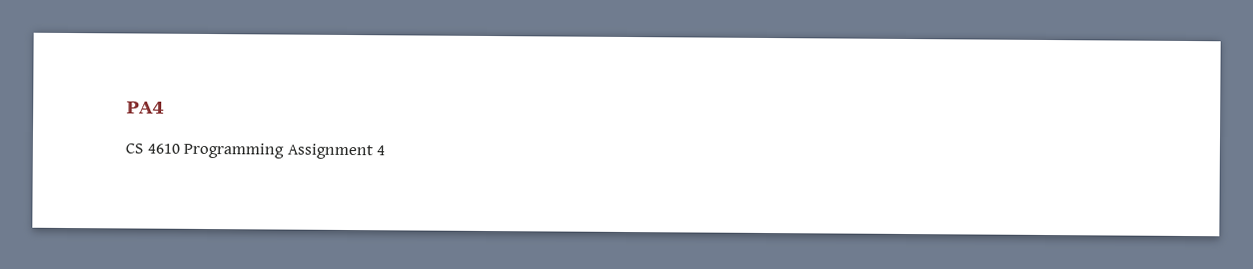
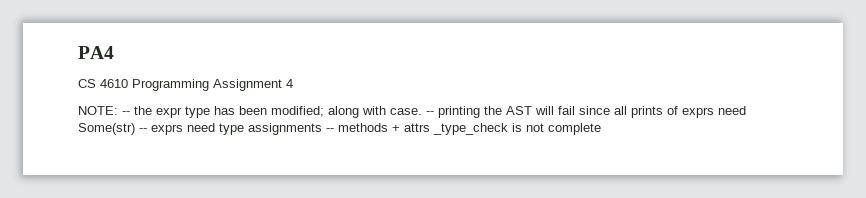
(386, 150) none -> [78,106,746,118] [78,123,601,135] // NOTE: -- the expr type has been modified; along with case. -- printing the AST will fail since all prints of exprs need Some(str) -- exprs need type assignments -- methods + attrs _type_check is not complete

